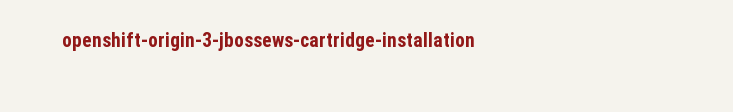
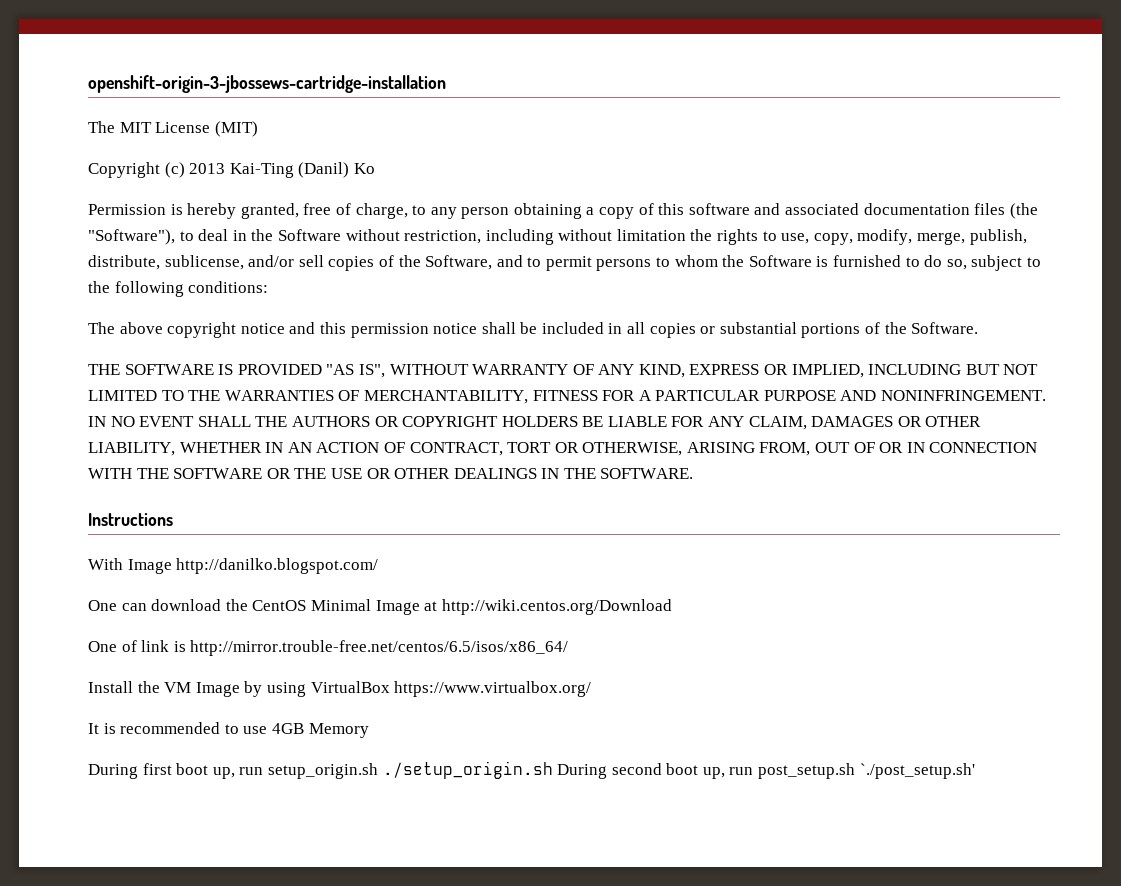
(475, 41) none -> [88,121,258,137] [88,162,375,178] [88,203,1038,219] [88,229,1027,245] [88,255,1041,271] [88,281,269,297] [88,322,979,338] [88,364,1039,378] [88,390,1047,404] [88,416,982,430] [88,442,1038,456] [88,468,694,479] [88,513,173,526] [88,558,379,574] [88,599,672,615] [88,640,569,656] [88,681,592,697] [88,722,369,738] [88,761,975,779] // The MIT License (MIT) // Copyright (c) 2013 Kai-Ting (Danil) Ko // Permission is hereby granted, free of charge, to any person obtaining a copy of this software and associated documentation files (the "Software"), to deal in the Software without restriction, including without limitation the rights to use, copy, modify, merge, publish, distribute, sublicense, and/or sell copies of the Software, and to permit persons to whom the Software is furnished to do so, subject to the following conditions: // The above copyright notice and this permission notice shall be included in all copies or substantial portions of the Software. // THE SOFTWARE IS PROVIDED "AS IS", WITHOUT WARRANTY OF ANY KIND, EXPRESS OR IMPLIED, INCLUDING BUT NOT LIMITED TO THE WARRANTIES OF MERCHANTABILITY, FITNESS FOR A PARTICULAR PURPOSE AND NONINFRINGEMENT. IN NO EVENT SHALL THE AUTHORS OR COPYRIGHT HOLDERS BE LIABLE FOR ANY CLAIM, DAMAGES OR OTHER LIABILITY, WHETHER IN AN ACTION OF CONTRACT, TORT OR OTHERWISE, ARISING FROM, OUT OF OR IN CONNECTION WITH THE SOFTWARE OR THE USE OR OTHER DEALINGS IN THE SOFTWARE. // Instructions // With Image http://danilko.blogspot.com/ // One can download the CentOS Minimal Image at http://wiki.centos.org/Download // One of link is http://mirror.trouble-free.net/centos/6.5/isos/x86_64/ // Install the VM Image by using VirtualBox https://www.virtualbox.org/ // It is recommended to use 4GB Memory // During first boot up, run setup_origin.sh ./setup_origin.sh During second boot up, run post_setup.sh `./post_setup.sh'

